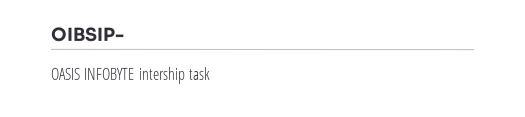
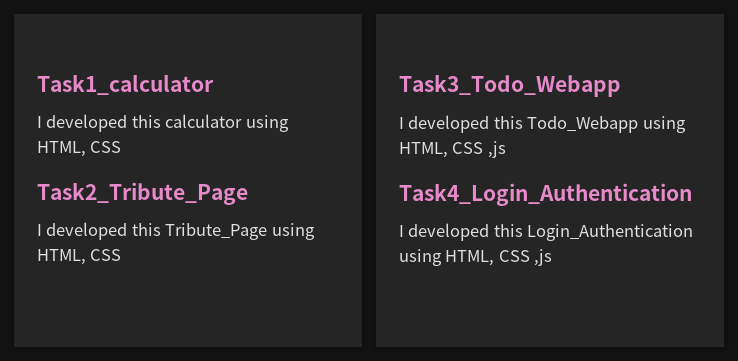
[51,26,125,42] [50,66,210,84] OIBSIP- // OASIS INFOBYTE intership task -> [37,74,214,95] [37,114,289,132] [37,141,122,157] [37,182,248,205] [37,222,315,240] [37,249,122,265] [399,75,621,97] [399,115,686,133] [399,141,506,158] [399,183,692,206] [399,223,694,241] [399,249,553,266] Task1_calculator // I developed this calculator using HTML, CSS // Task2_Tribute_Page // I developed this Tribute_Page using HTML, CSS // Task3_Todo_Webapp // I developed this Todo_Webapp using HTML, CSS ,js // Task4_Login_Authentication // I developed this Login_Authentication using HTML, CSS ,js

